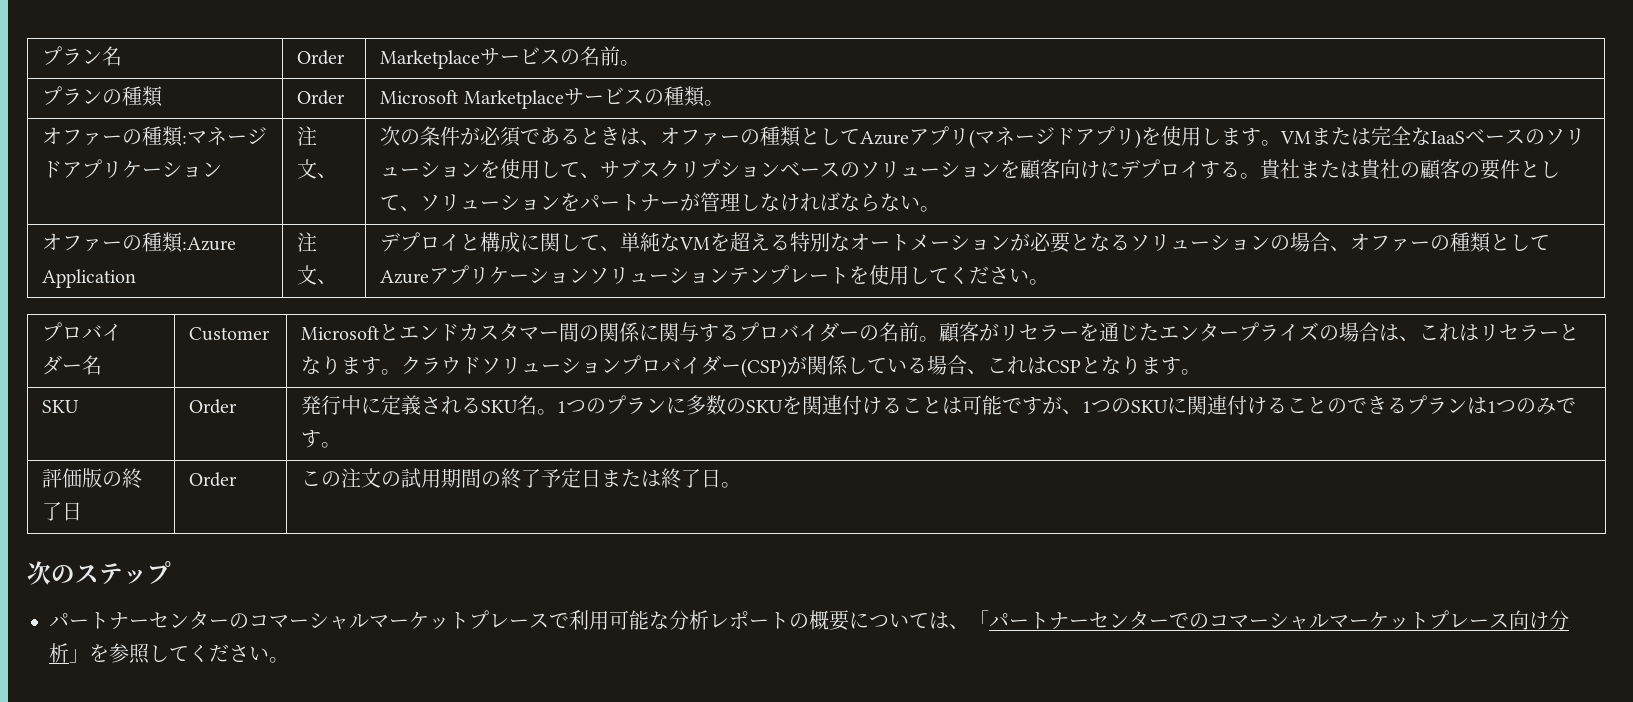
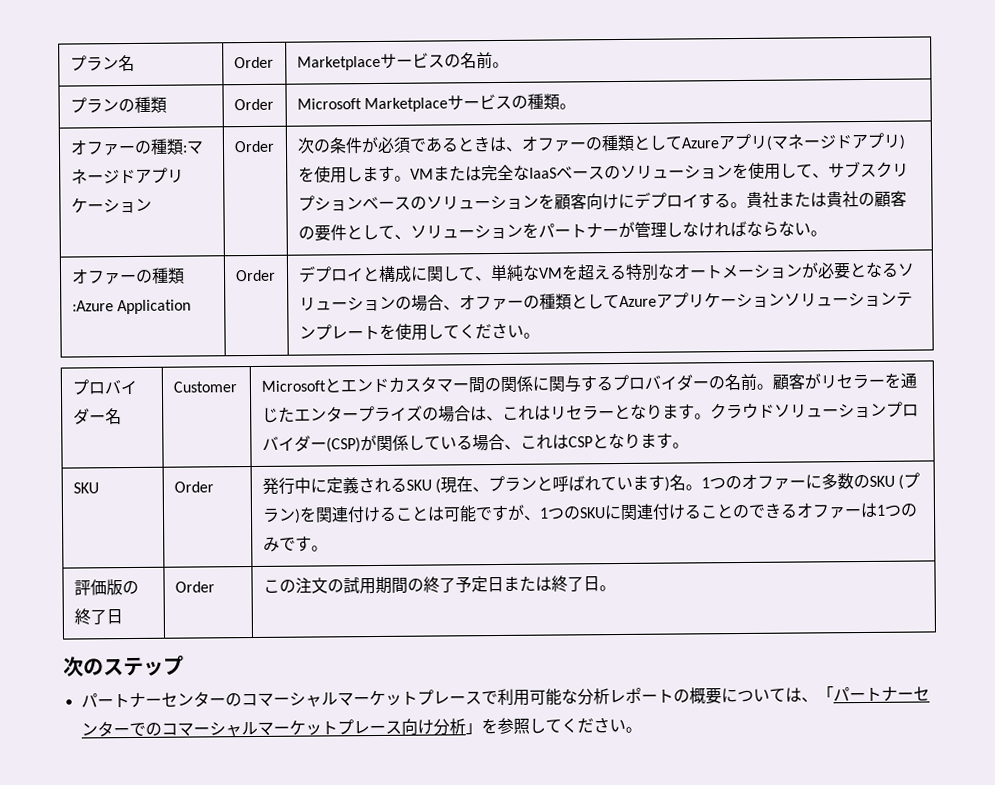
[297,126,318,146] [297,159,338,179] 注文、 -> [233,140,275,153] Order
[297,232,318,252] [297,265,338,285] 注文、 -> [234,269,276,282] Order
(519, 406) none -> [435,474,671,494] (現在、プランと呼ばれています)
[606,395,667,414] プラン -> [741,474,807,490] オファー
(784, 406) none -> [898,472,921,490] [261,507,301,524] (プラン)
[1407,395,1468,414] プラン -> [795,503,862,519] オファー

